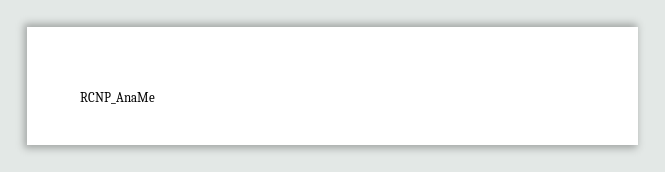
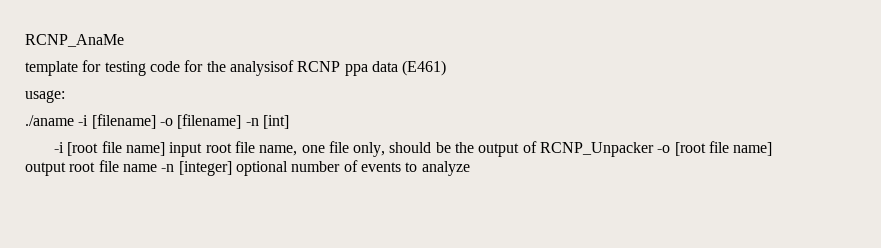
(155, 98) none -> [25,60,447,76] [25,90,65,103] [25,114,289,129] [53,141,773,157] [25,160,470,176] // template for testing code for the analysisof RCNP ppa data (E461) // usage: // ./aname -i [filename] -o [filename] -n [int] // -i [root file name] input root file name, one file only, should be the output of RCNP_Unpacker -o [root file name] output root file name -n [integer] optional number of events to analyze

